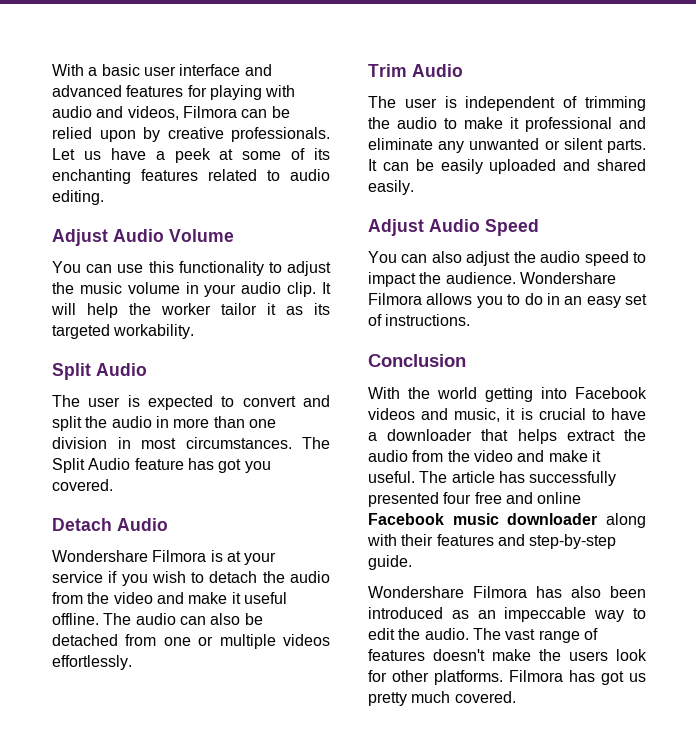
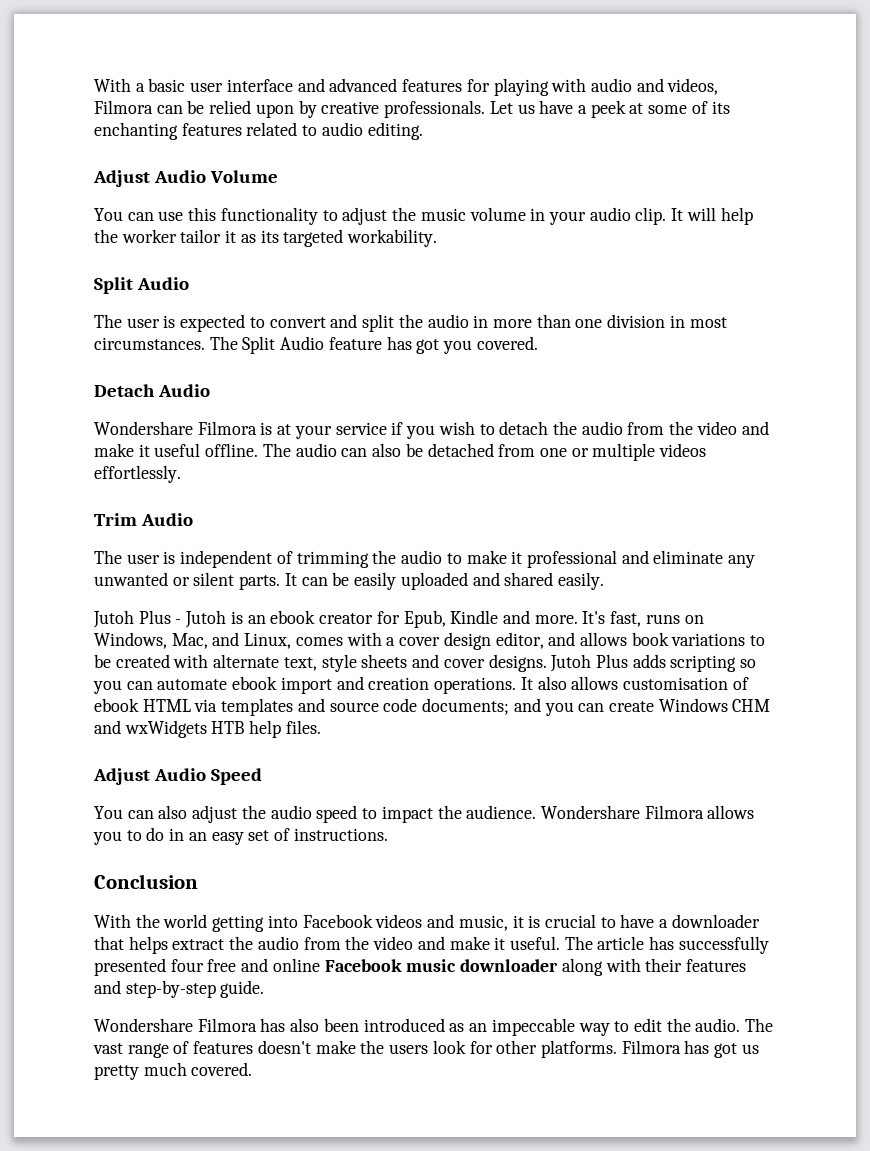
(414, 187) none -> [93,610,704,628] [94,632,766,650] [94,654,757,672] [93,676,749,694] [94,698,771,716] [94,720,321,738] // Jutoh Plus - Jutoh is an ebook creator for Epub, Kindle and more. It's fast, runs on Windows, Mac, and Linux, comes with a cover design editor, and allows book variations to be created with alternate text, style sheets and cover designs. Jutoh Plus adds scripting so you can automate ebook import and creation operations. It also allows customisation of ebook HTML via templates and source code documents; and you can create Windows CHM and wxWidgets HTB help files.

